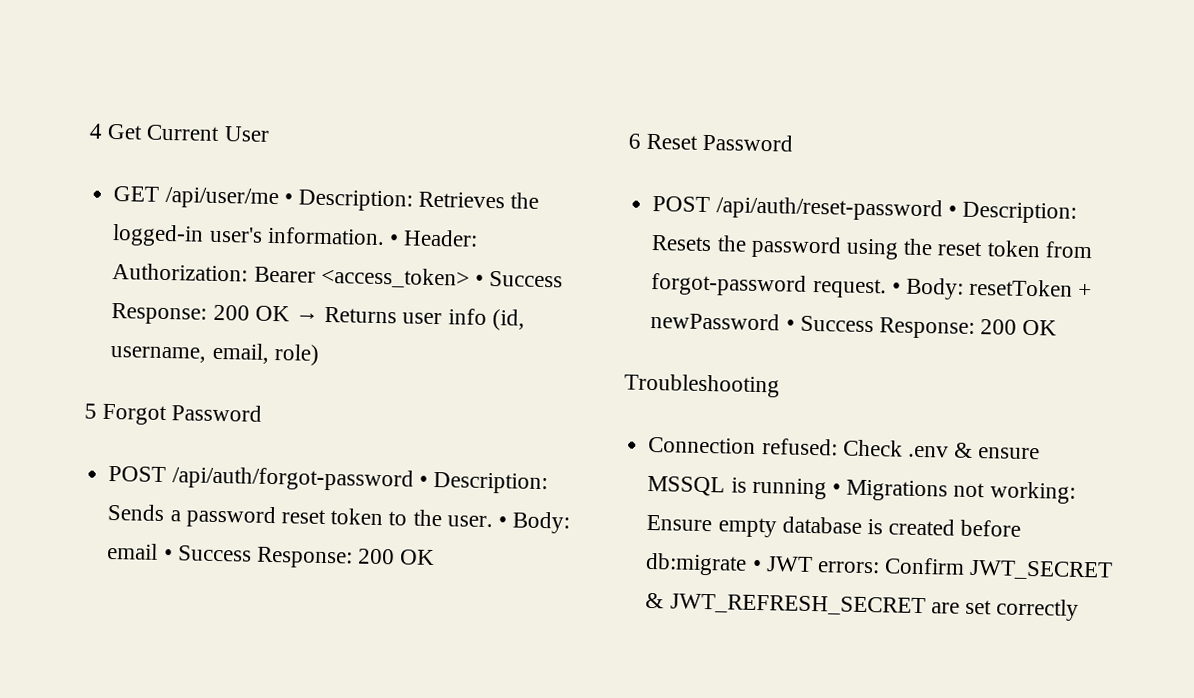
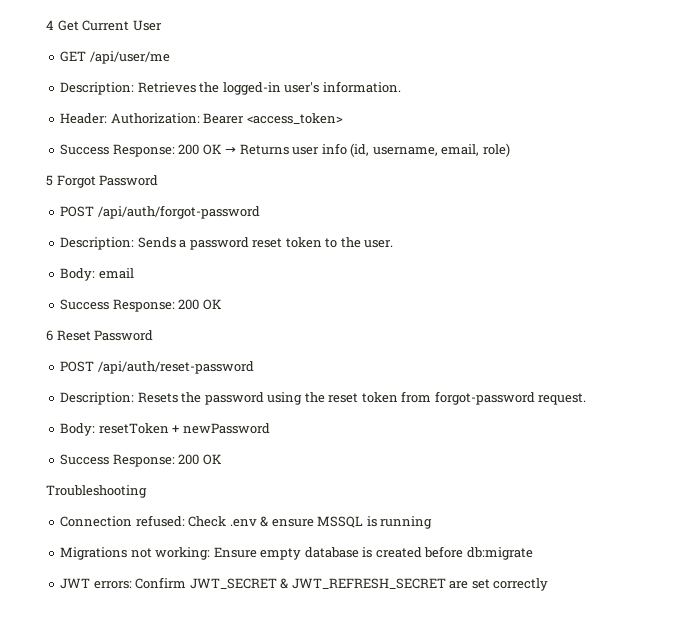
[283,193,293,205] • -> (170, 57) //
[388,234,399,246] • -> (401, 87) //
[474,274,484,286] • -> (343, 118) //
[418,475,428,487] • -> (260, 212) //
[497,516,507,528] • -> (394, 244) //
[163,549,173,561] • -> (134, 273) //
[947,205,957,217] • -> (254, 367) //
[891,282,901,294] • -> (587, 399) //
[785,319,795,331] • -> (270, 428) //
[831,483,841,495] • -> (433, 522) //
[751,559,762,572] • -> (533, 553) //

